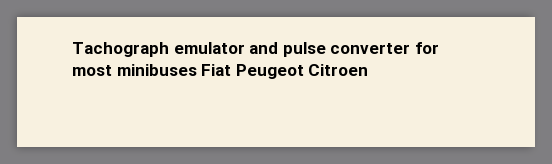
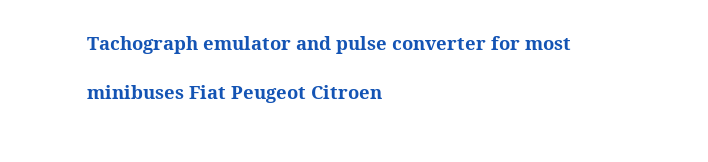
(112, 70) none -> (571, 44) //

